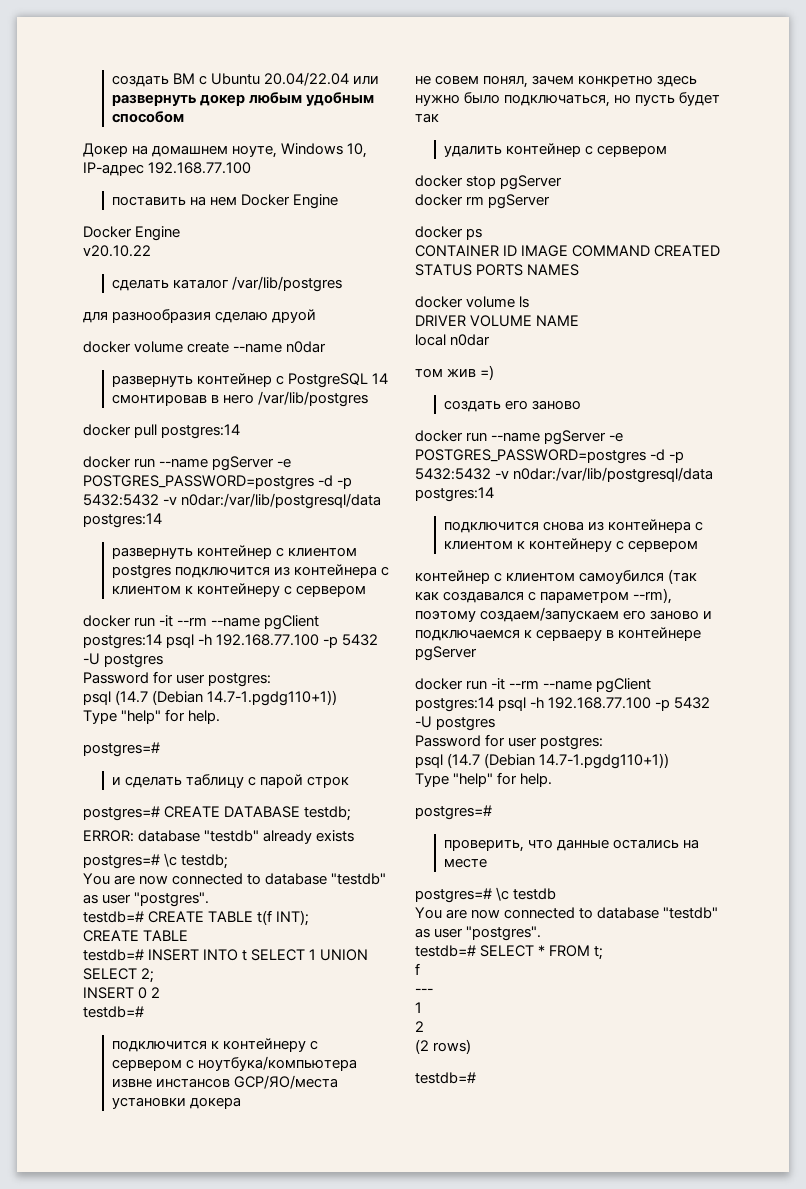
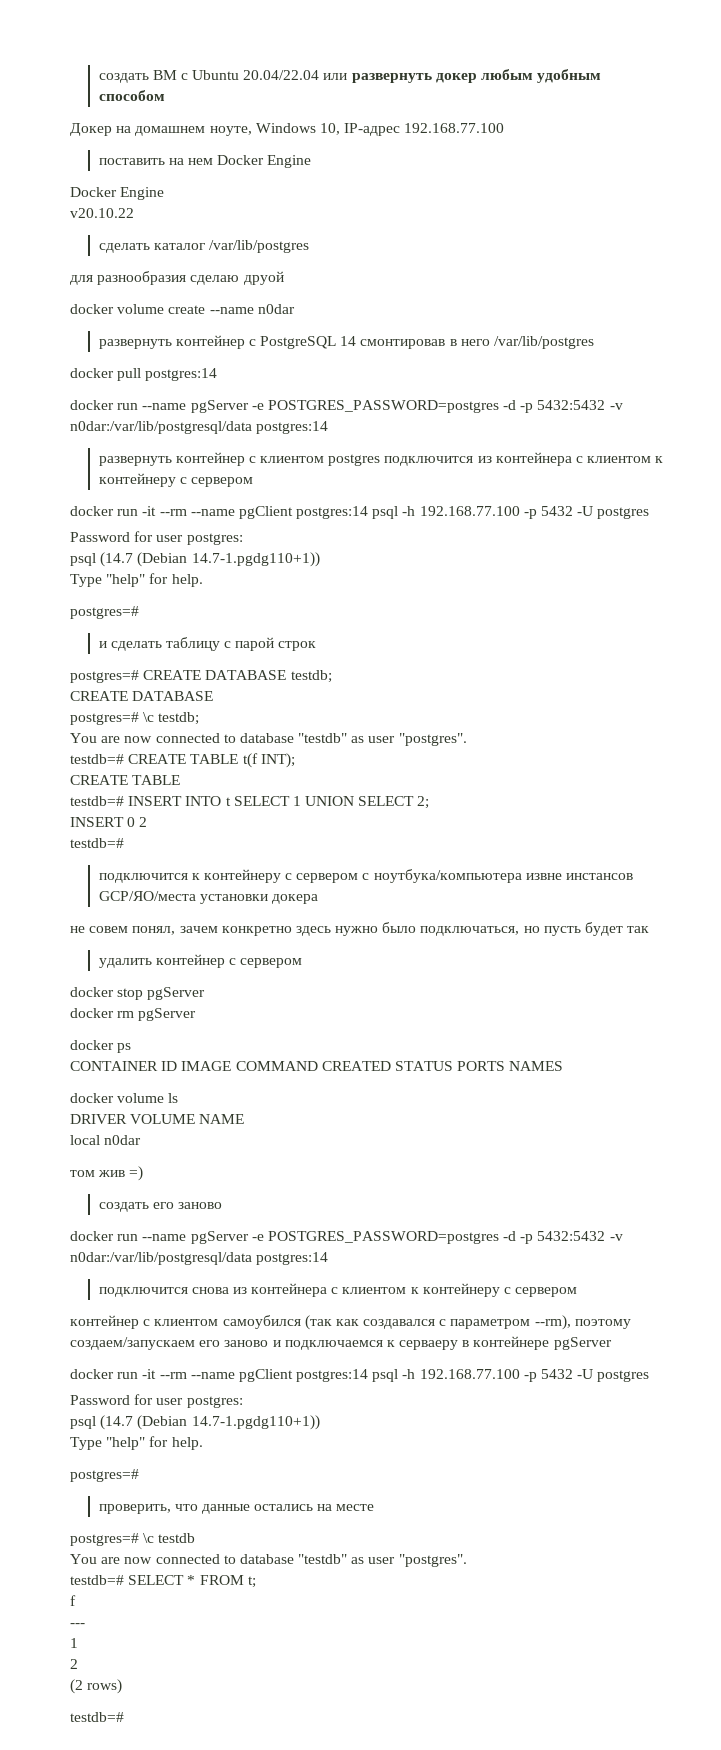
[83,830,355,844] ERROR: database "testdb" already exists -> [70,691,214,701] CREATE DATABASE

